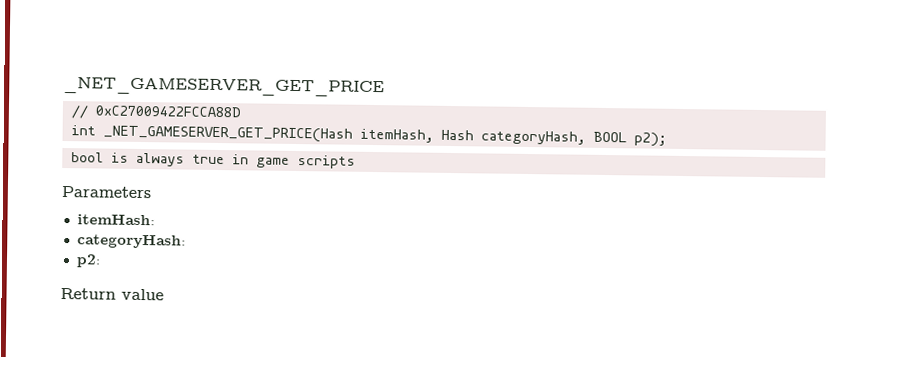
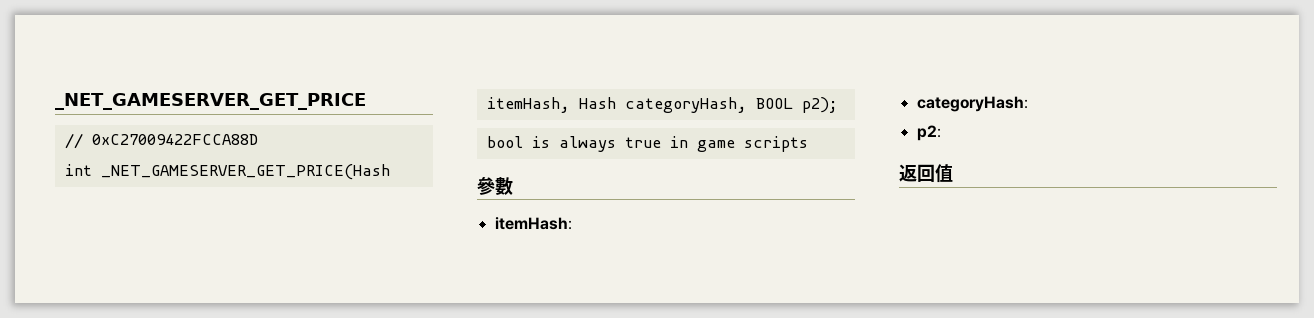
[61,185,151,199] Parameters -> [477,176,513,195] 參數
[60,287,164,301] Return value -> [899,164,953,183] 返回值

